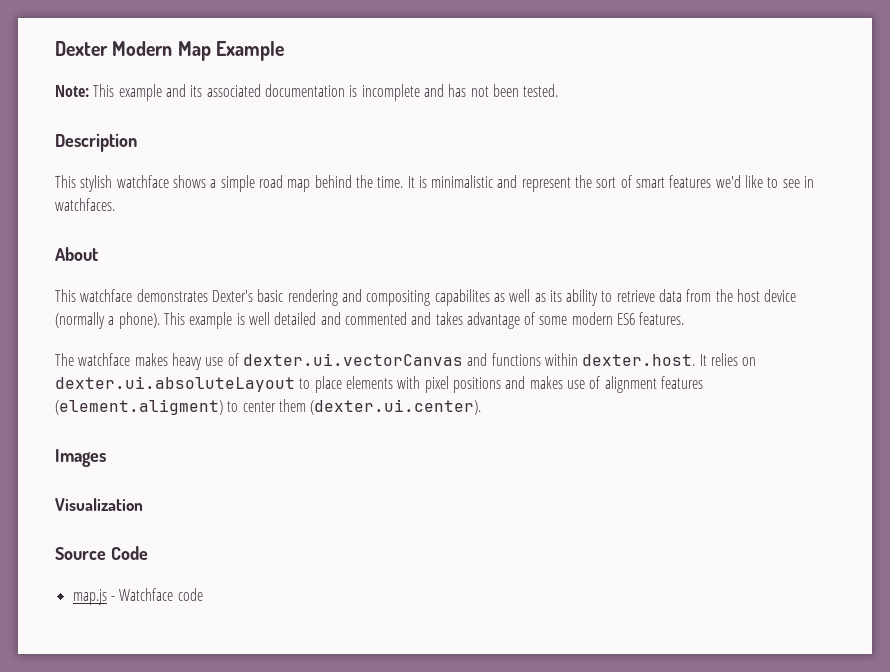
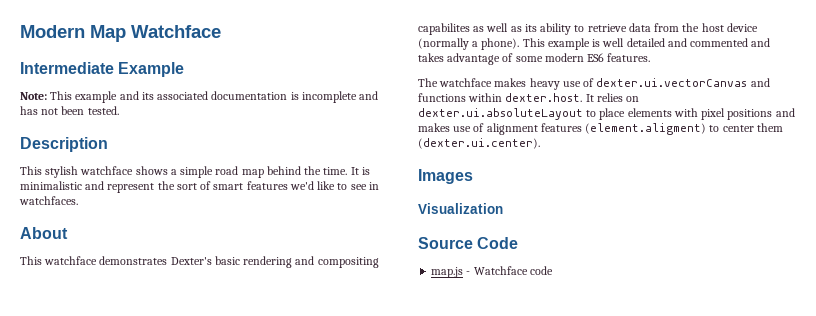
[55,41,108,56] Dexter -> (20, 31) none
(211, 51) none -> [131,25,221,38] [20,62,114,74] Watchface // Intermediate

